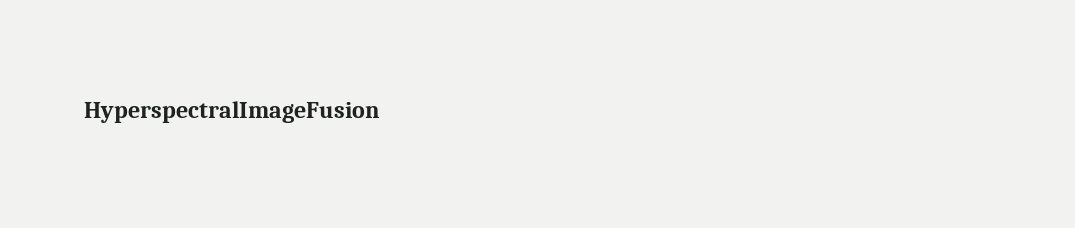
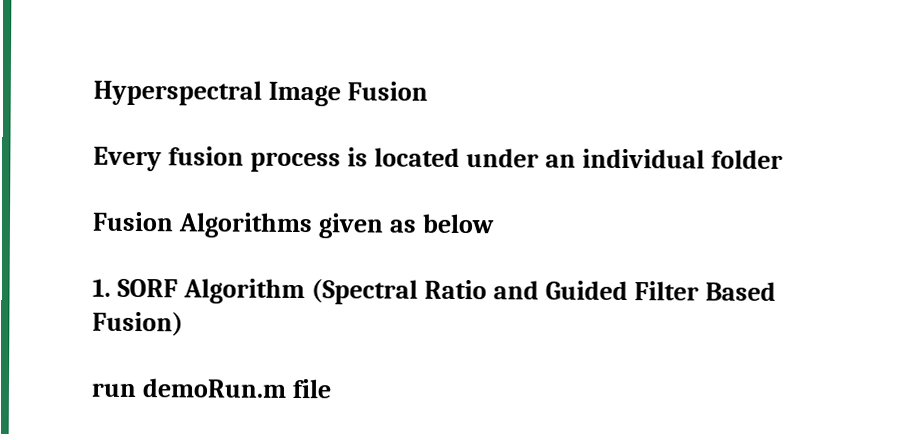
[84,101,380,123] HyperspectralImageFusion -> [93,79,429,107] [93,146,784,173] [92,211,496,239] [92,278,777,305] [92,311,184,337] [91,378,333,399] Hyperspectral Image Fusion // Every fusion process is located under an individual folder // Fusion Algorithms given as below // 1. SORF Algorithm (Spectral Ratio and Guided Filter Based Fusion) // run demoRun.m file

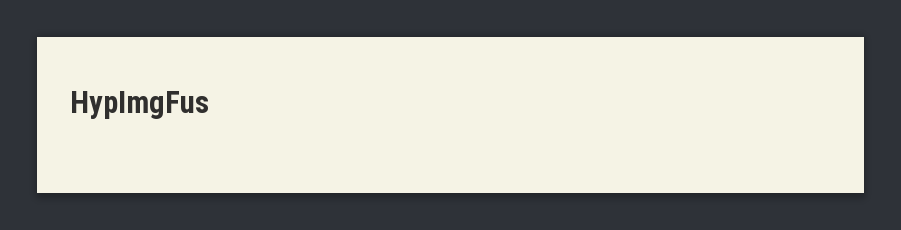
[93,79,429,107] [93,146,784,173] [92,211,496,239] [92,278,777,305] [92,311,184,337] [91,378,333,399] Hyperspectral Image Fusion // Every fusion process is located under an individual folder // Fusion Algorithms given as below // 1. SORF Algorithm (Spectral Ratio and Guided Filter Based Fusion) // run demoRun.m file -> [70,91,209,119] HypImgFus

